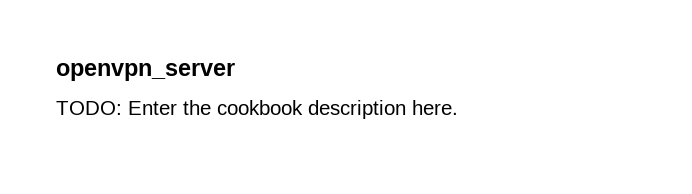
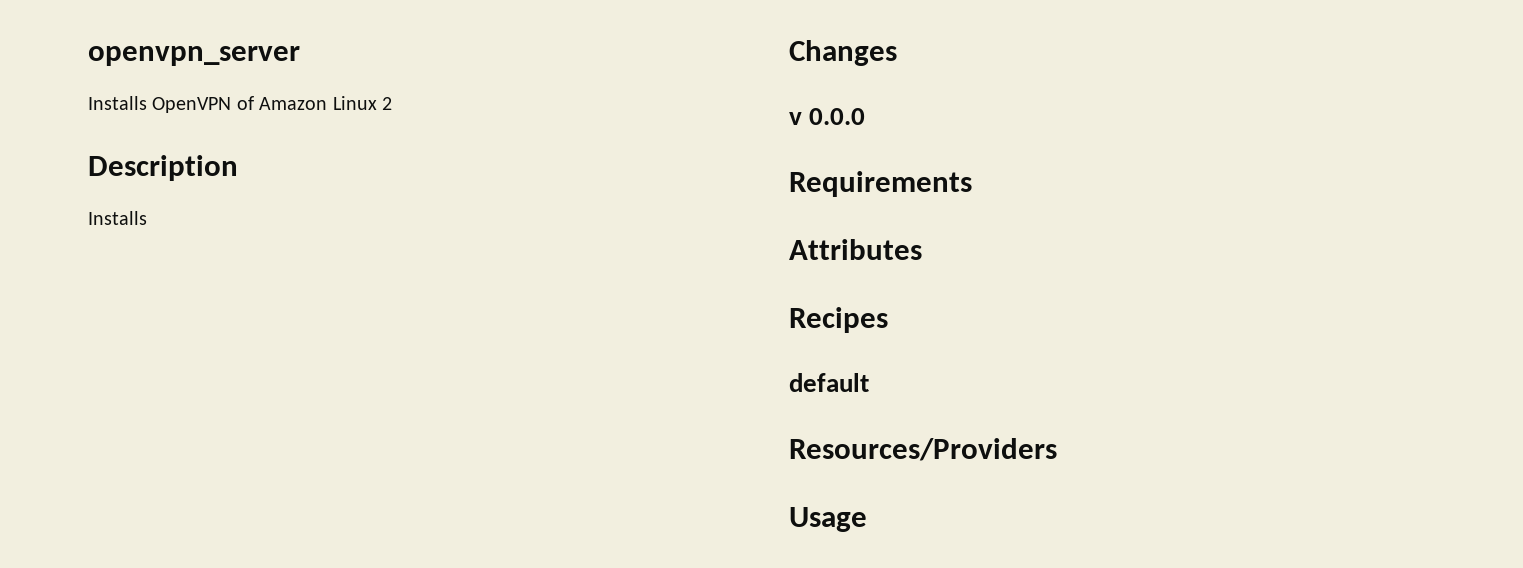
[56,100,458,119] TODO: Enter the cookbook description here. -> [88,96,392,113] [88,155,238,181] [88,211,147,225] [789,40,897,66] [789,108,866,125] [789,171,972,197] [789,239,922,260] [789,307,888,333] [789,373,869,392] [789,438,1057,461] [789,507,867,532] Installs OpenVPN of Amazon Linux 2 // Description // Installs // Changes // v 0.0.0 // Requirements // Attributes // Recipes // default // Resources/Providers // Usage

